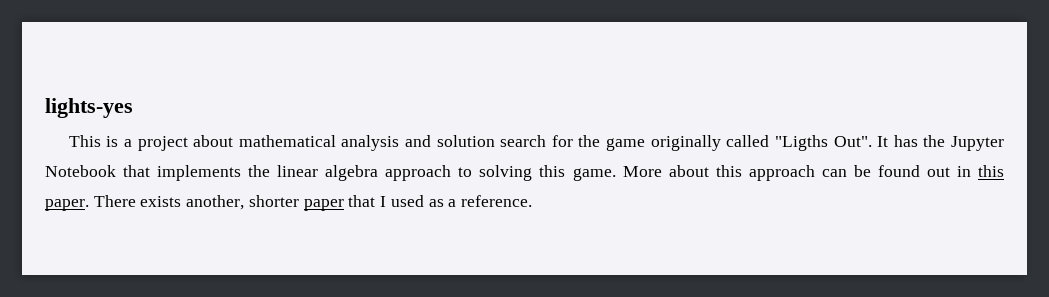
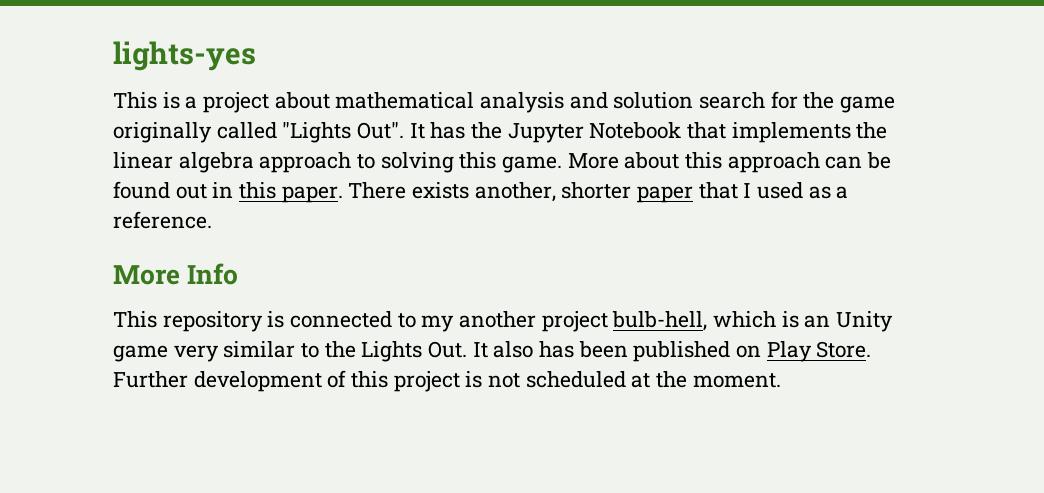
[774,135,828,151] "Ligths -> [282,122,352,143] "Lights
(532, 201) none -> [113,263,239,285] [113,311,894,332] [113,341,872,362] [113,370,781,392] // More Info // This repository is connected to my another project bulb-hell, which is an Unity game very similar to the Lights Out. It also has been published on Play Store. Further development of this project is not scheduled at the moment.

